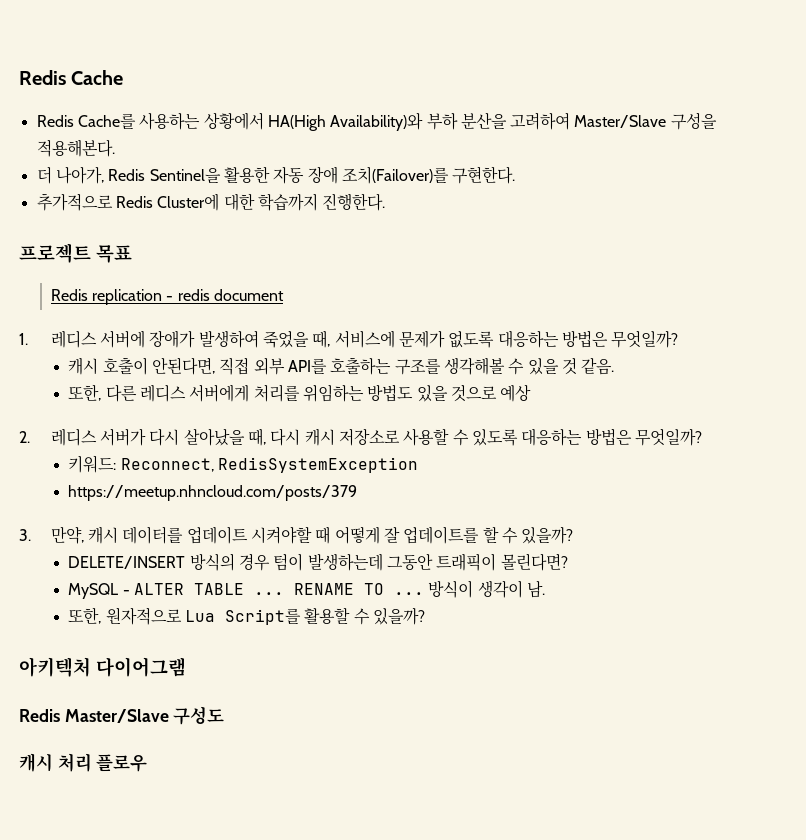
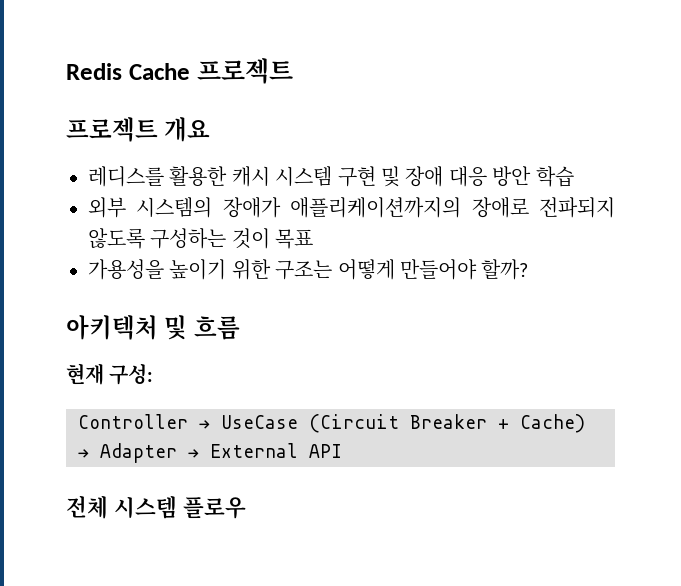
[36,112,717,131] [36,139,115,157] [36,166,516,184] [36,193,386,211] [19,243,132,263] [50,289,285,305] [19,330,679,348] [68,357,615,375] [68,384,532,402] [19,428,702,446] [68,455,419,473] [68,485,358,501] [19,526,574,544] [68,553,568,571] [68,580,546,599] [68,607,426,625] [19,657,186,677] [19,706,225,725] [19,753,92,772] // Redis Cache를 사용하는 상황에서 HA(High Availability)와 부하 분산을 고려하여 Master/Slave 구성을 적용해본다. // 더 나아가, Redis Sentinel을 활용한 자동 장애 조치(Failover)를 구현한다. // 추가적으로 Redis Cluster에 대한 학습까지 진행한다. // 프로젝트 목표 // Redis replication - redis document // 1. 레디스 서버에 장애가 발생하여 죽었을 때, 서비스에 문제가 없도록 대응하는 방법은 무엇일까? // 캐시 호출이 안된다면, 직접 외부 API를 호출하는 구조를 생각해볼 수 있을 것 같음. // 또한, 다른 레디스 서버에게 처리를 위임하는 방법도 있을 것으로 예상 // 2. 레디스 서버가 다시 살아났을 때, 다시 캐시 저장소로 사용할 수 있도록 대응하는 방법은 무엇일까? // 키워드: Reconnect, RedisSystemException // https://meetup.nhncloud.com/posts/379 // 3. 만약, 캐시 데이터를 업데이트 시켜야할 때 어떻게 잘 업데이트를 할 수 있을까? // DELETE/INSERT 방식의 경우 텀이 발생하는데 그동안 트래픽이 몰린다면? // MySQL - ALTER TABLE ... RENAME TO ... 방식이 생각이 남. // 또한, 원자적으로 Lua Script를 활용할 수 있을까? // 아키텍처 다이어그램 // Redis Master/Slave 구성도 // 캐시 처리 -> [196,58,293,84] [66,117,211,142] [88,166,574,187] [88,197,615,218] [88,228,314,249] [88,259,529,280] [66,315,240,340] [66,363,154,385] [78,414,585,433] [78,443,342,463] [66,495,177,519] 프로젝트 // 프로젝트 개요 // 레디스를 활용한 캐시 시스템 구현 및 장애 대응 방안 학습 // 외부 시스템의 장애가 애플리케이션까지의 장애로 전파되지 않도록 구성하는 것이 목표 // 가용성을 높이기 위한 구조는 어떻게 만들어야 할까? // 아키텍처 및 흐름 // 현재 구성: // Controller → UseCase (Circuit Breaker + Cache) → Adapter → External API // 전체 시스템

